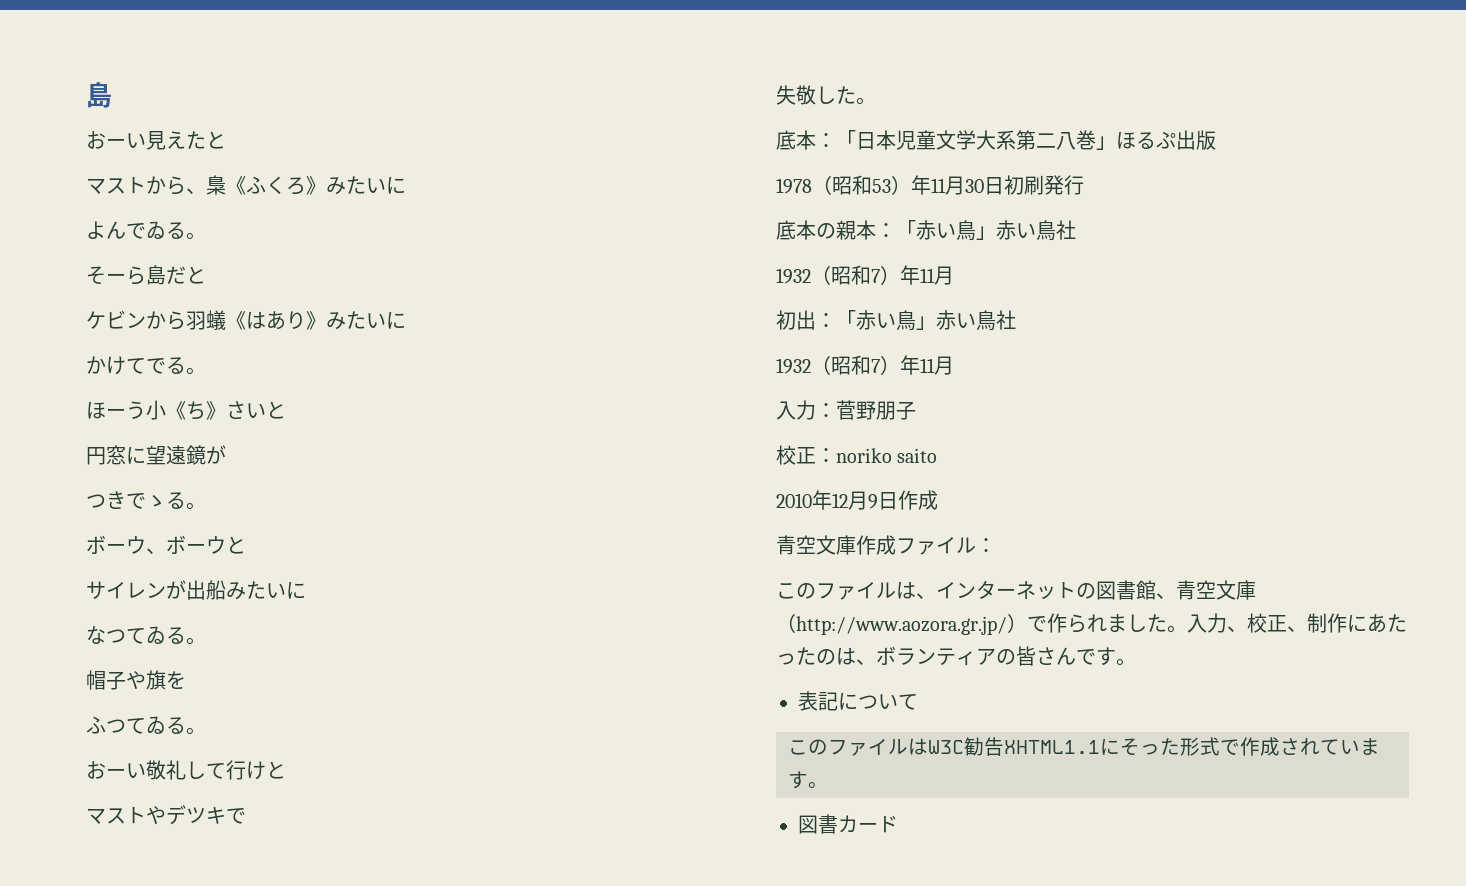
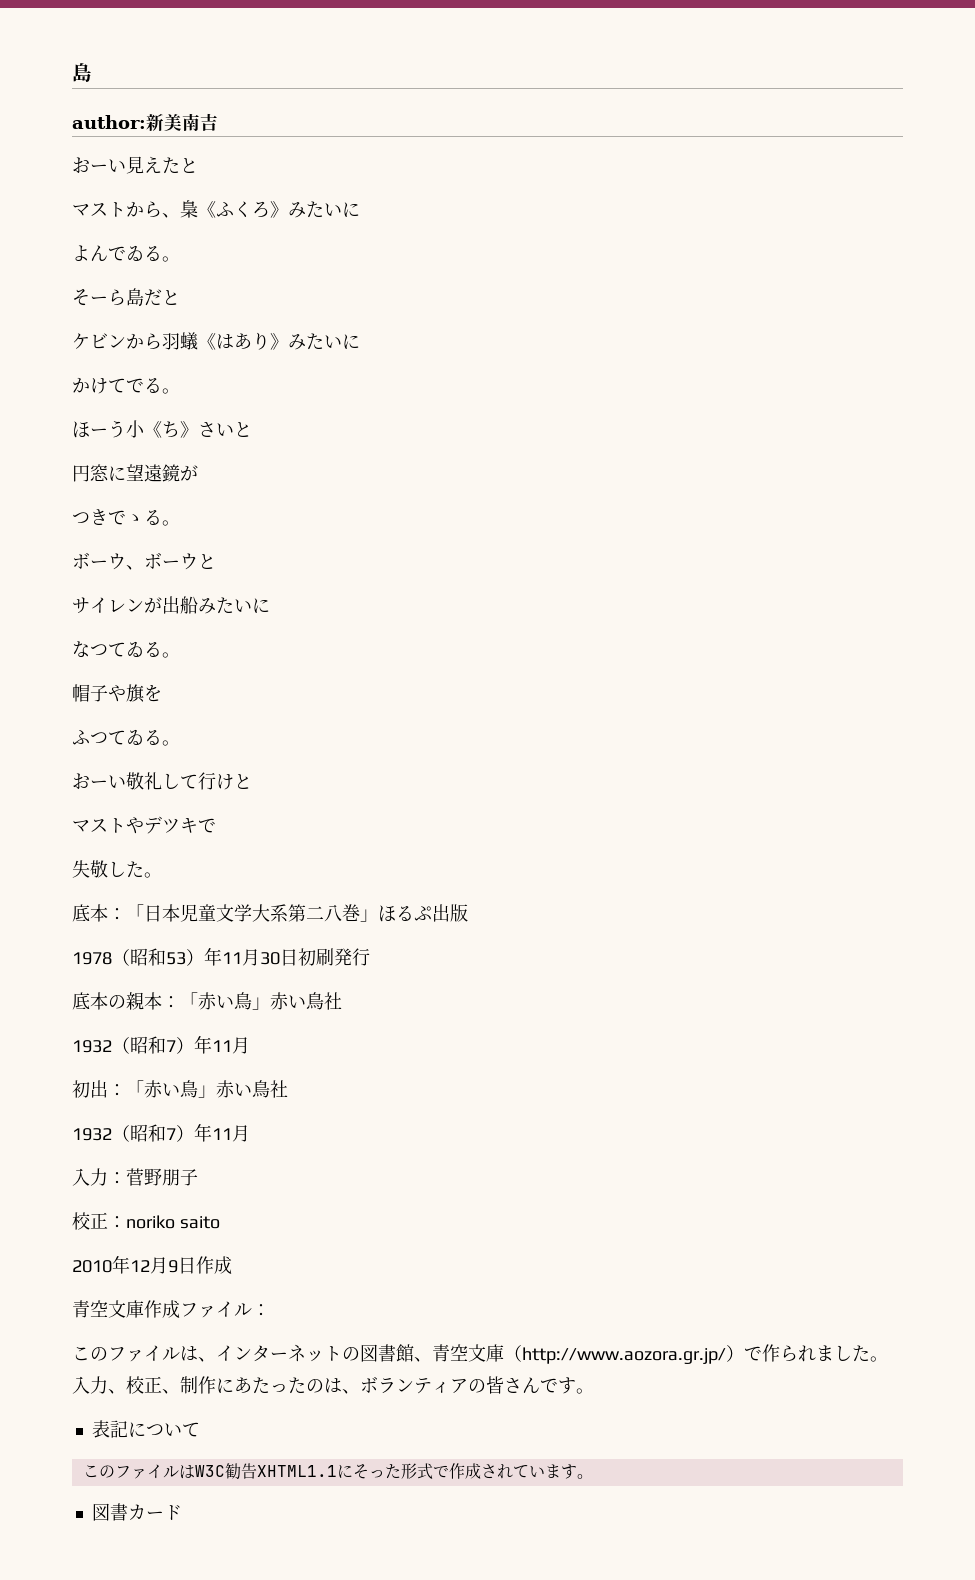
[86,82,112,108] 島 -> [72,63,92,82] [72,113,218,131] 島 // author:新美南吉

